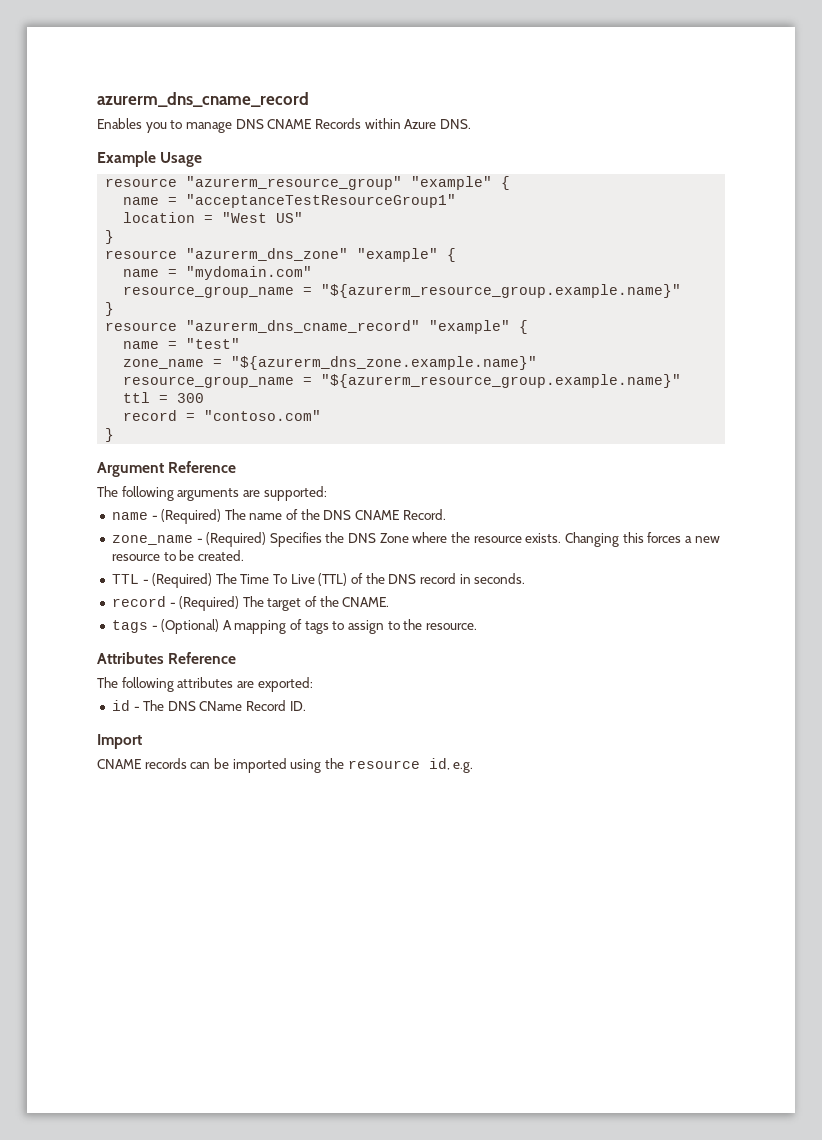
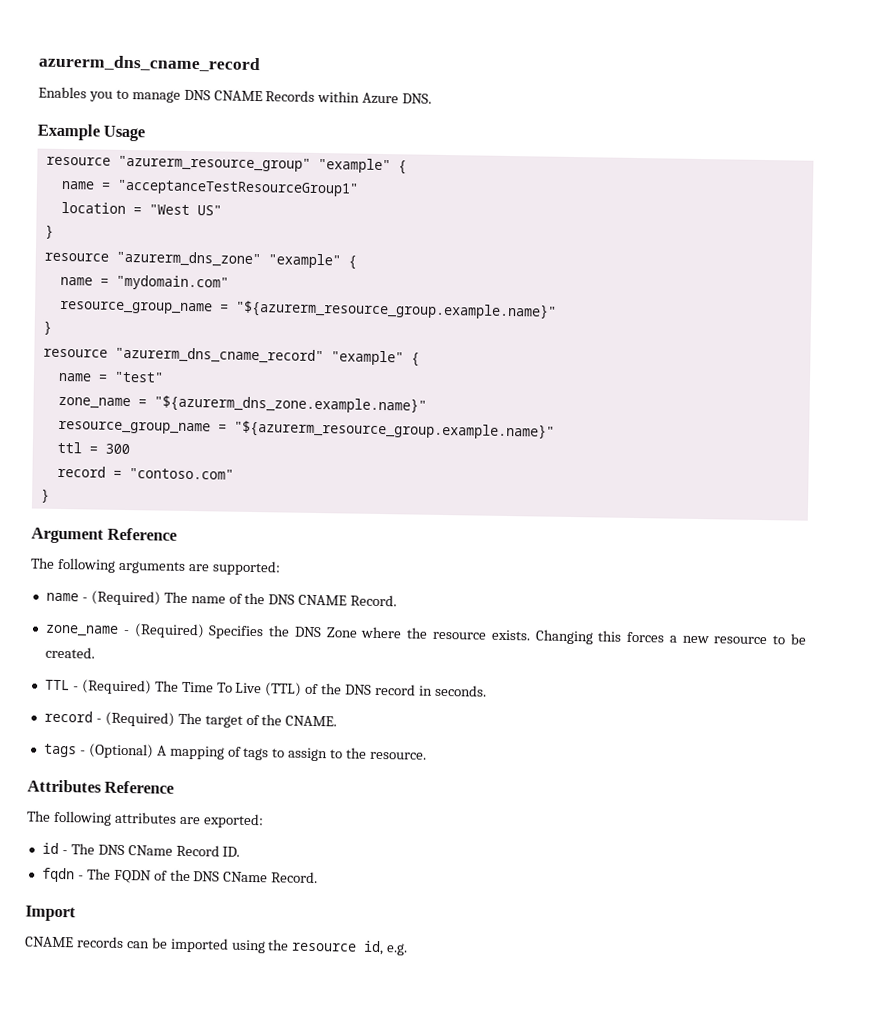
(306, 706) none -> [41,867,319,884] // fqdn - The FQDN of the DNS CName Record.

